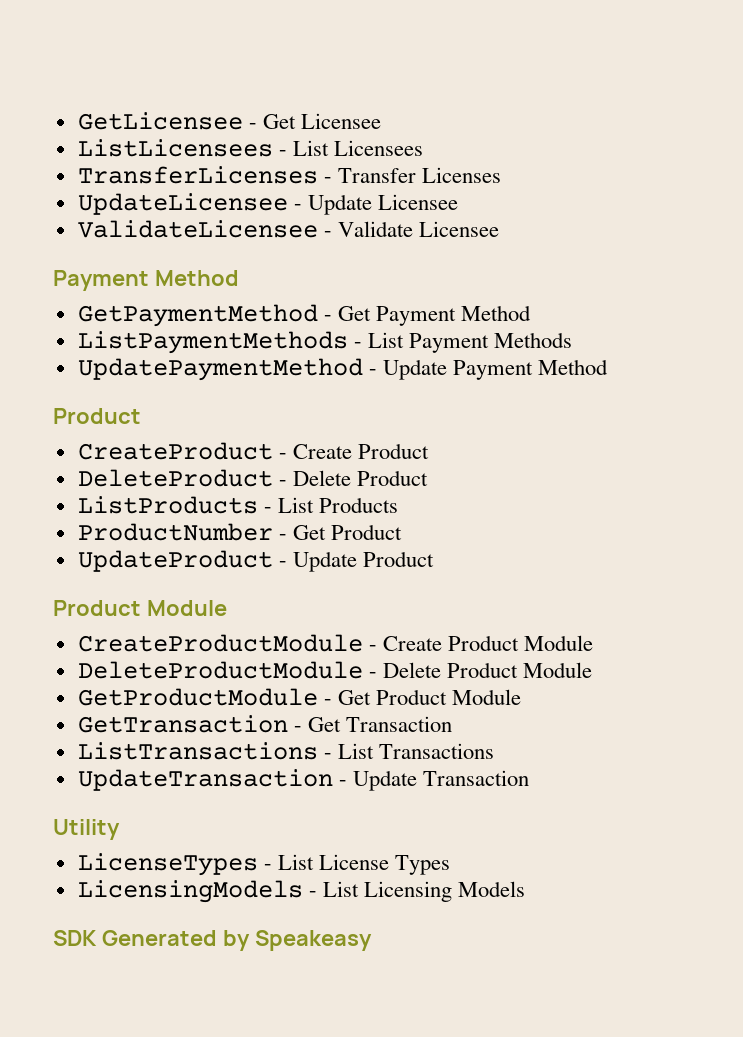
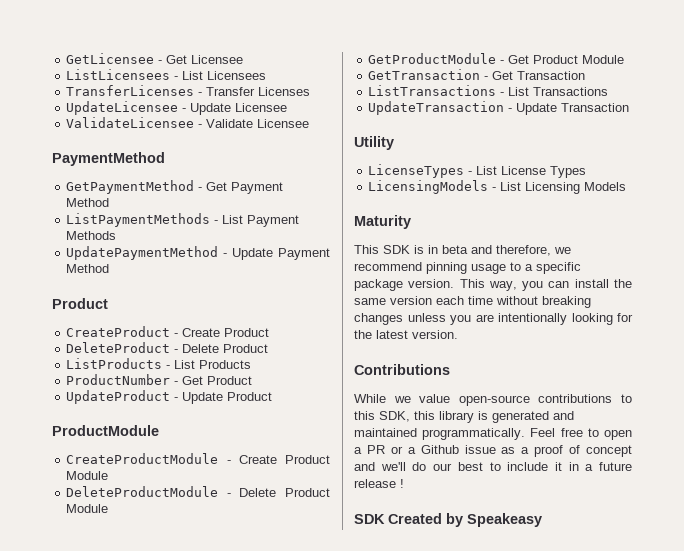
[53,270,239,291] Payment Method -> [52,152,165,166] PaymentMethod
[53,600,227,616] Product Module -> [52,425,159,436] ProductModule
[53,930,217,946] SDK Generated -> [354,215,411,229] [354,245,571,256] [354,262,581,274] [354,279,632,291] [354,296,591,308] [354,313,633,325] [354,330,458,339] [354,364,450,375] [354,394,632,406] [354,411,574,423] [354,428,632,440] [354,445,632,457] [354,462,632,471] [354,479,404,488] [354,513,442,524] Maturity // This SDK is in beta and therefore, we recommend pinning usage to a specific package version. This way, you can install the same version each time without breaking changes unless you are intentionally looking for the latest version. // Contributions // While we value open-source contributions to this SDK, this library is generated and maintained programmatically. Feel free to open a PR or a Github issue as a proof of concept and we'll do our best to include it in a future release ! // SDK Created

